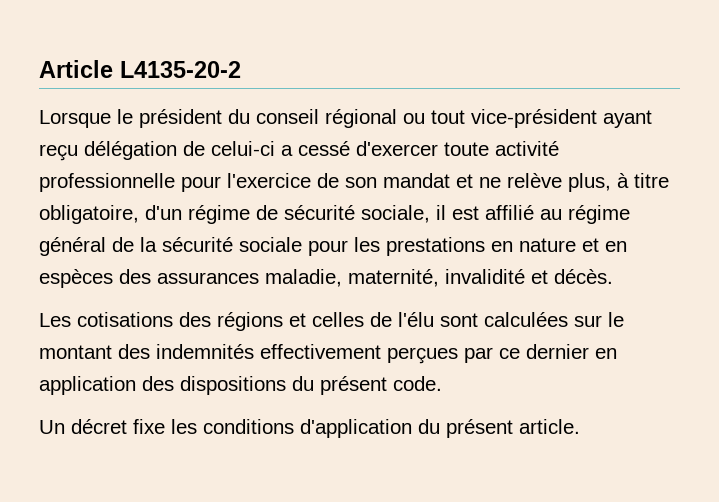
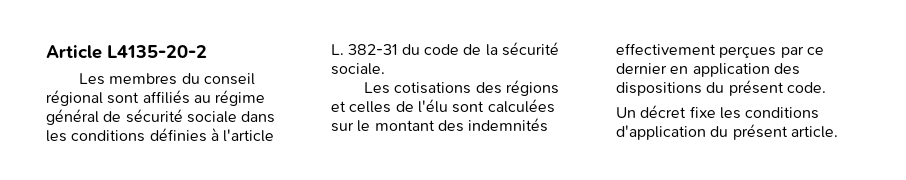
[39,109,652,128] [39,141,559,161] [39,173,669,192] [39,205,630,224] [39,237,627,256] [39,269,613,288] Lorsque le président du conseil régional ou tout vice-président ayant reçu délégation de celui-ci a cessé d'exercer toute activité professionnelle pour l'exercice de son mandat et ne relève plus, à titre obligatoire, d'un régime de sécurité sociale, il est affilié au régime général de la sécurité sociale pour les prestations en nature et en espèces des assurances maladie, maternité, invalidité et décès. -> [79,73,256,85] [46,90,266,106] [46,109,276,125] [46,128,275,142] [331,42,559,56] [331,63,385,75] Les membres du conseil régional sont affiliés au régime général de sécurité sociale dans les conditions définies à l'article L. 382-31 du code de la sécurité sociale.

